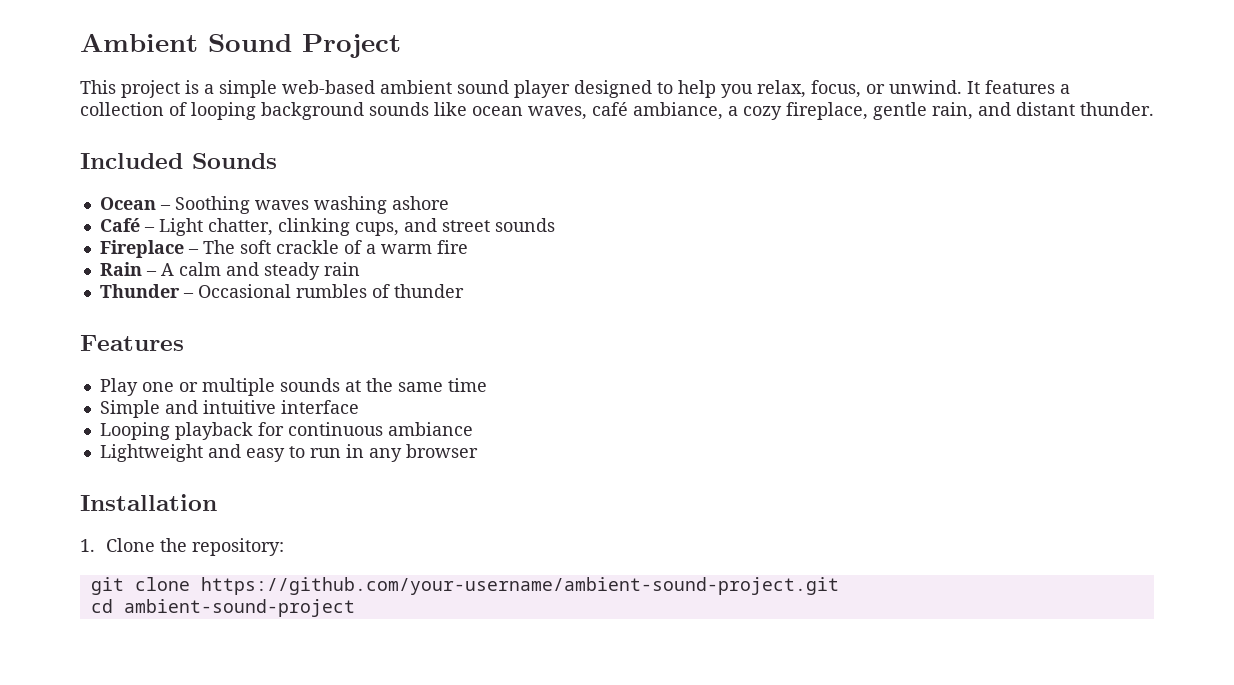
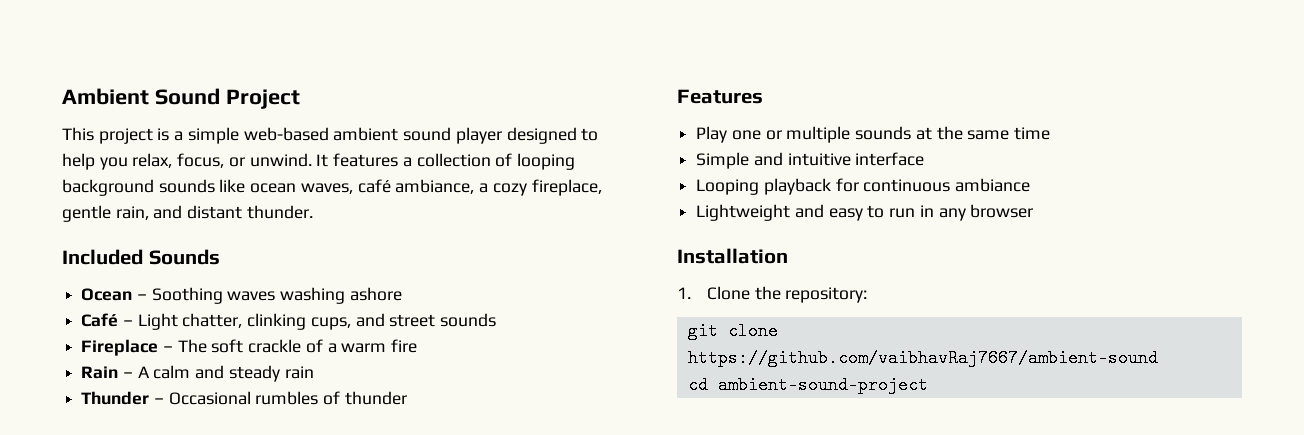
[200,577,839,595] https://github.com/your-username/ambient-sound-project.git -> [687,349,1158,367] https://github.com/vaibhavRaj7667/ambient-sound

